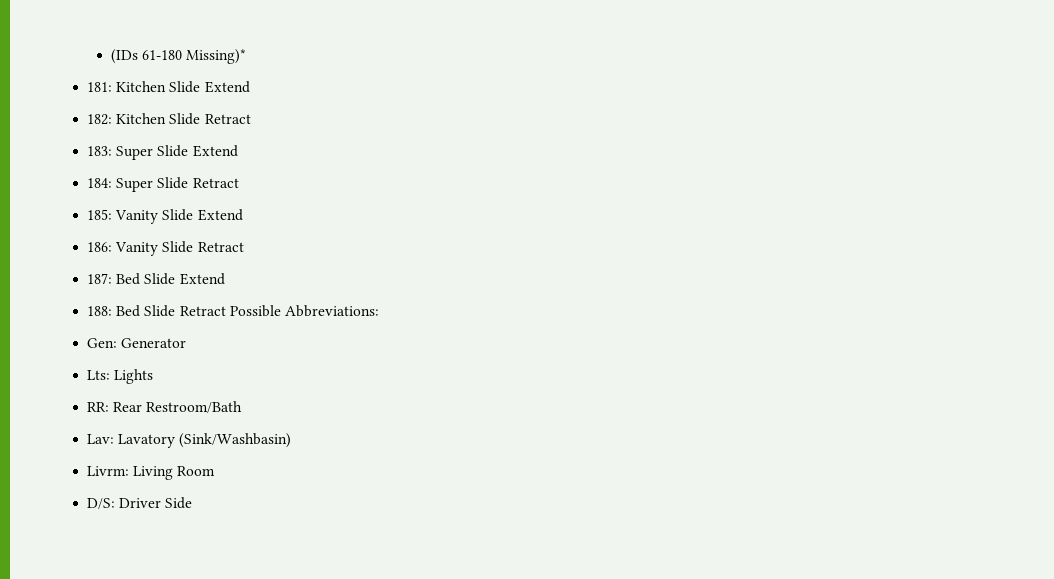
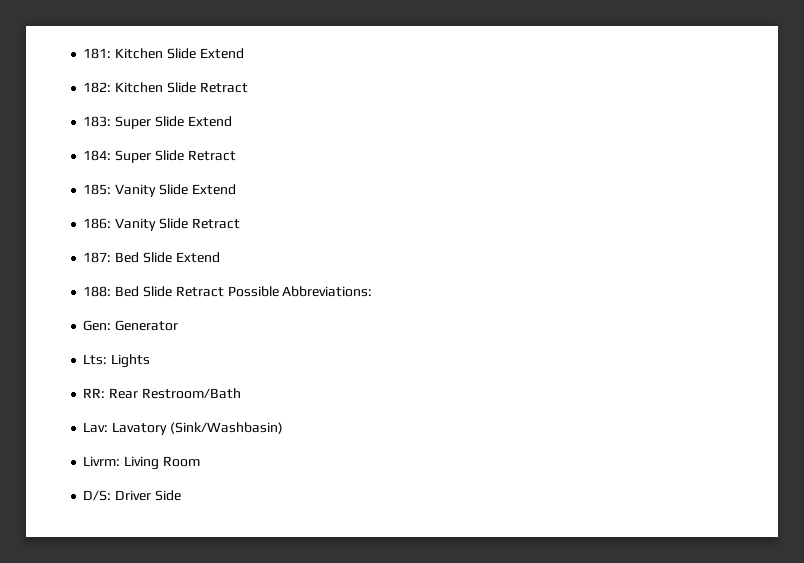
[110,49,247,64] (IDs 61-180 Missing)* // -> (83, 53) none

